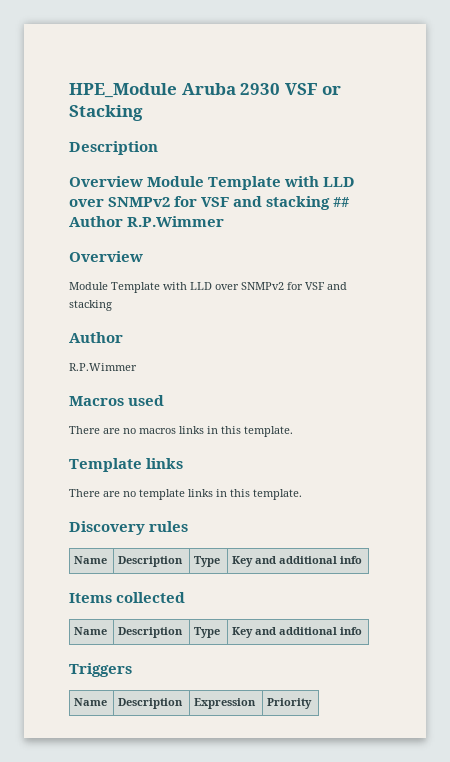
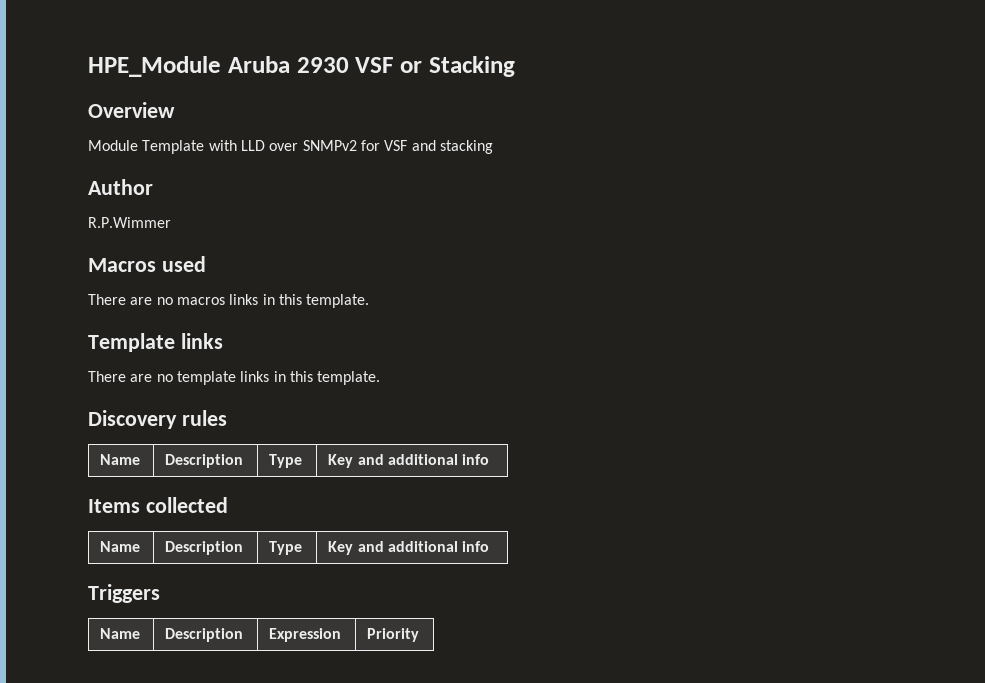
[69,141,158,155] [69,176,356,190] [69,196,350,210] [69,216,225,227] // Description // Overview Module Template with LLD over SNMPv2 for VSF and stacking ## Author R.P.Wimmer -> (515, 66) none

